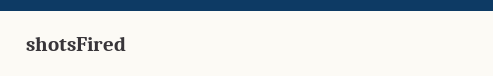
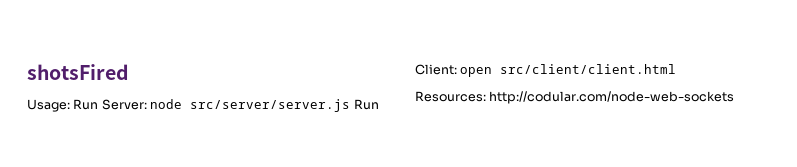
(126, 43) none -> [27,99,379,112] [415,64,677,77] [415,91,735,104] // Usage: Run Server: node src/server/server.js Run Client: open src/client/client.html // Resources: http://codular.com/node-web-sockets

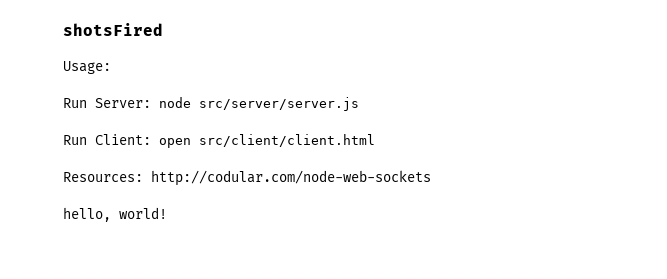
(70, 105) none -> (111, 67) //
(351, 105) none -> (359, 104) //
(735, 97) none -> [63,207,167,222] // hello, world!

